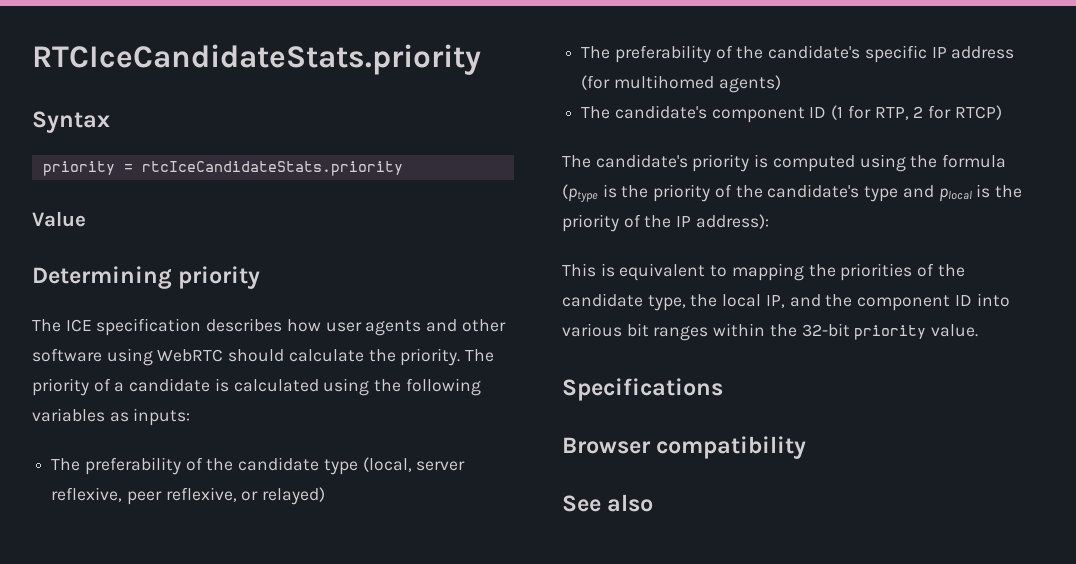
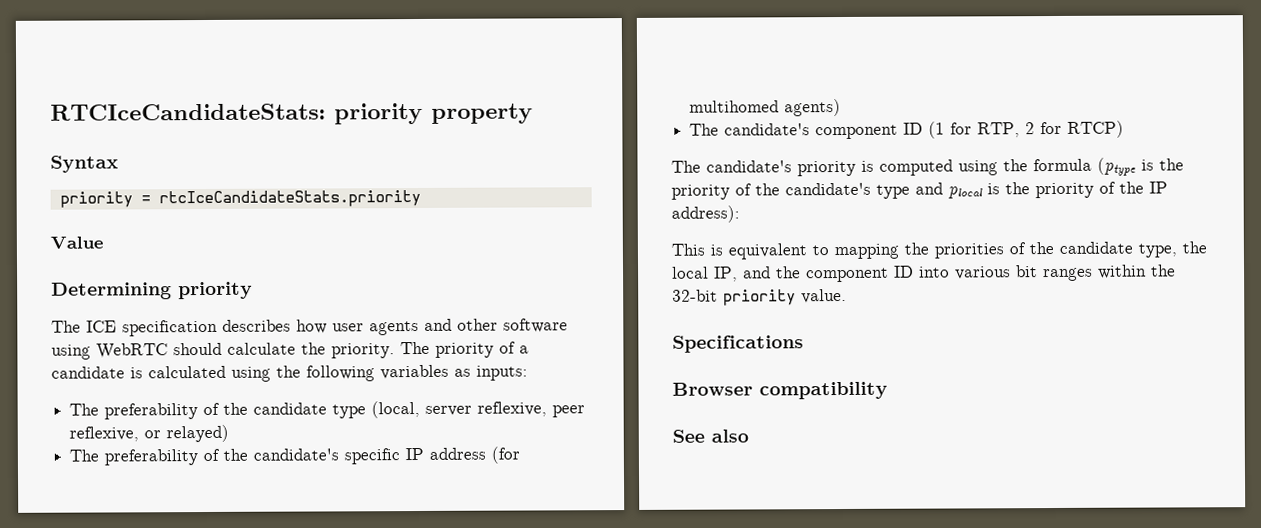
[32,44,481,75] RTCIceCandidateStats.priority -> [50,102,533,125] RTCIceCandidateStats: priority property

